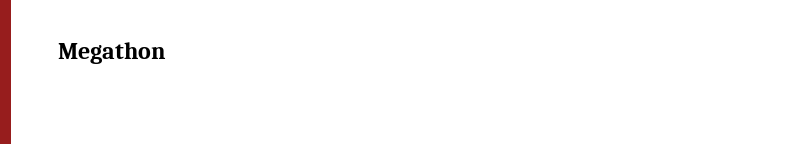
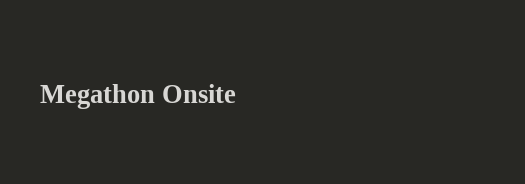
(166, 53) none -> [162,84,237,103] Onsite

